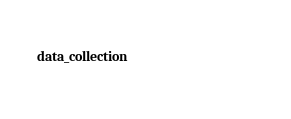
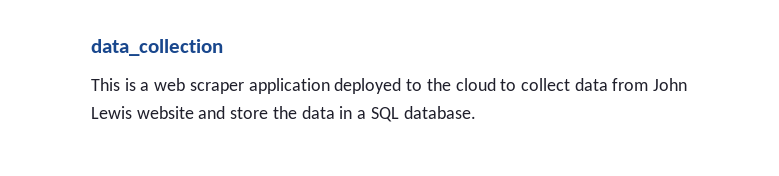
(128, 56) none -> [91,78,688,94] [91,106,476,122] // This is a web scraper application deployed to the cloud to collect data from John Lewis website and store the data in a SQL database.

